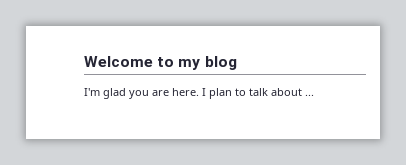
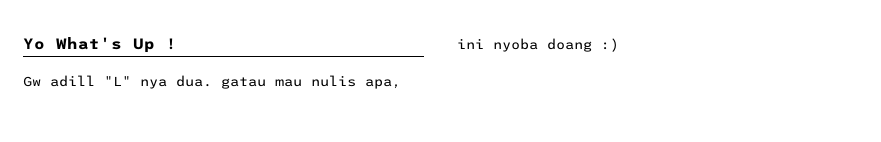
[84,56,237,70] [84,88,314,99] Welcome to my blog // I'm glad you are here. I plan to talk about ... -> [23,37,177,53] [23,75,401,89] [457,38,619,52] Yo What's Up ! // Gw adill "L" nya dua. gatau mau nulis apa, ini nyoba doang :)

